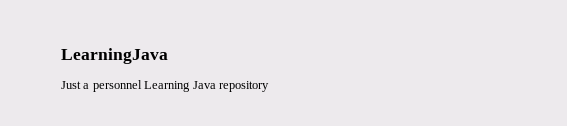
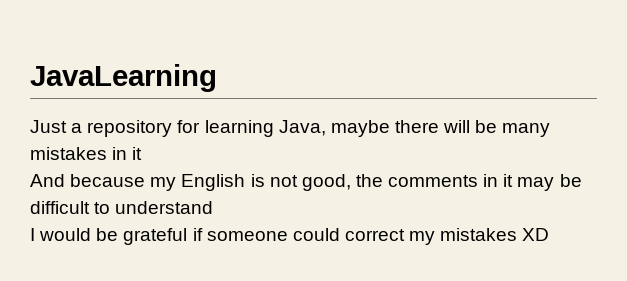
[61,48,168,64] LearningJava -> [30,64,217,92] JavaLearning
[92,80,269,92] personnel Learning Java repository -> [87,120,551,137] [30,147,143,160] [30,174,582,191] [30,201,214,214] [30,228,550,245] repository for learning Java, maybe there will be many mistakes in it // And because my English is not good, the comments in it may be difficult to understand // I would be grateful if someone could correct my mistakes XD

